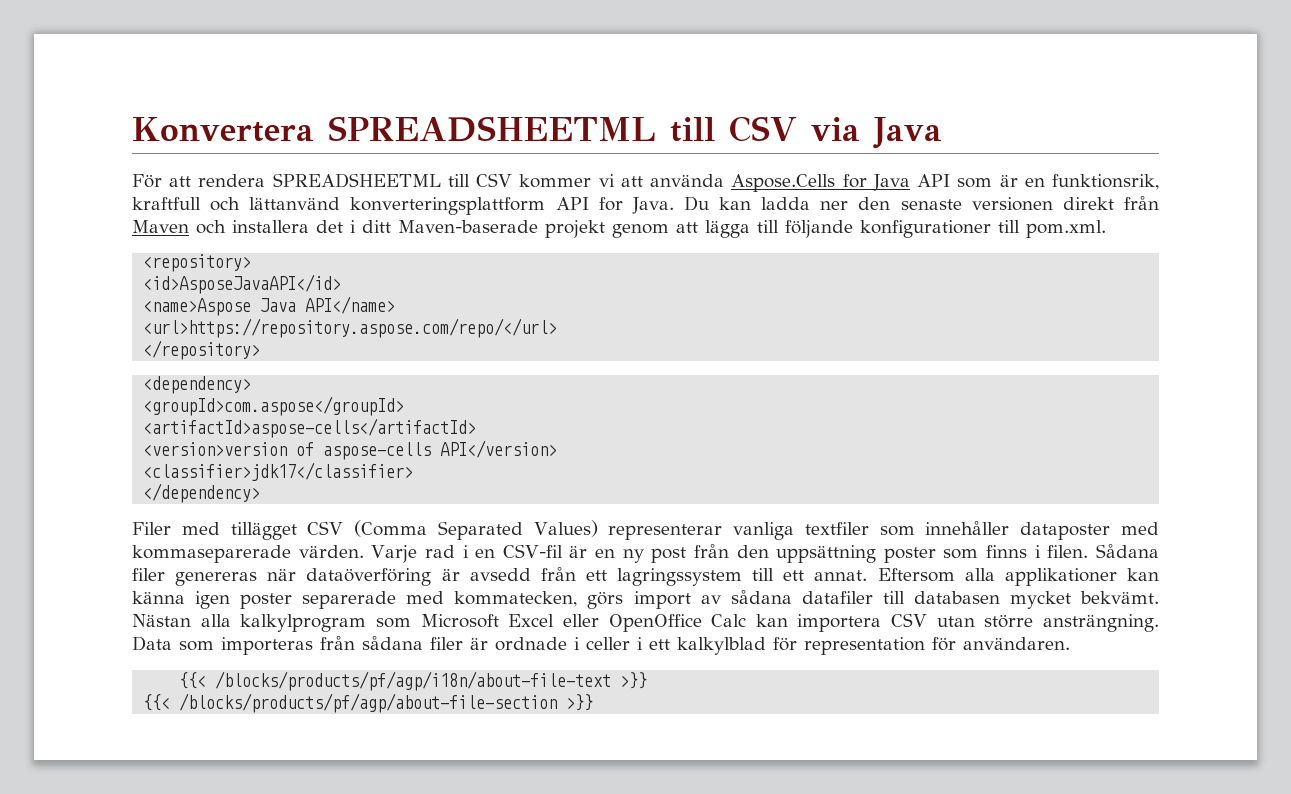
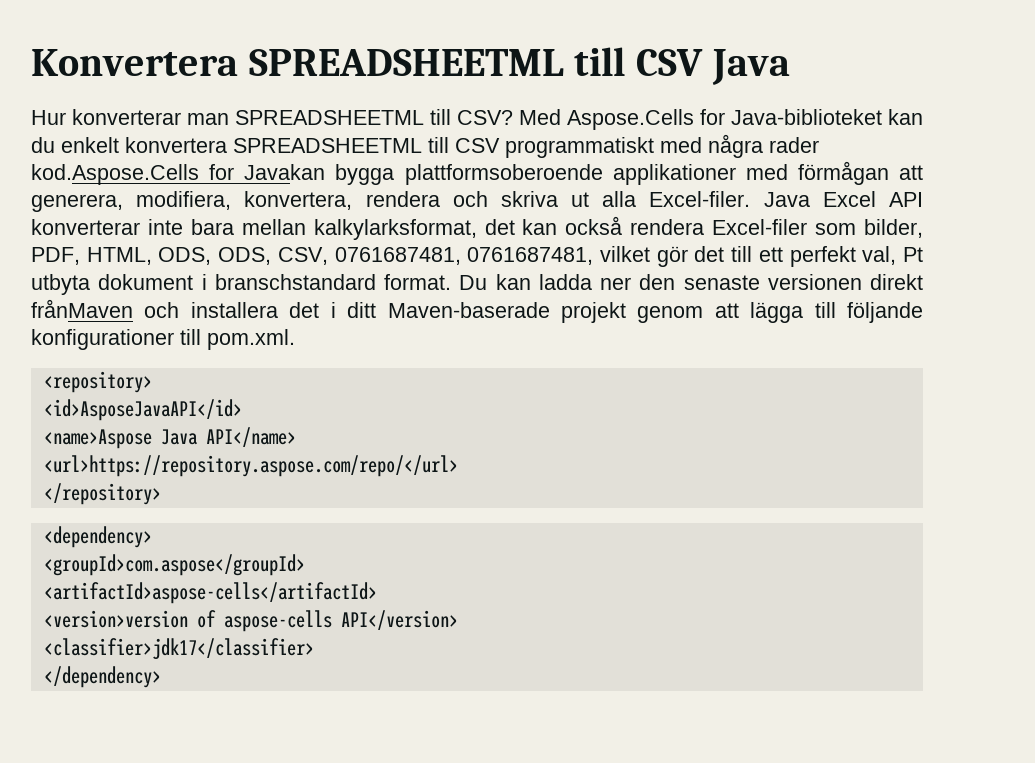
[810,117,860,141] via -> (703, 62) none
[132,173,1160,192] [132,197,674,215] För att rendera SPREADSHEETML till CSV kommer vi att använda Aspose.Cells for Java API som är en funktionsrik, kraftfull och lättanvänd konverteringsplattform API for Java. -> [31,109,923,130] [31,134,819,158] [31,161,923,185] [31,191,923,212] [31,216,923,240] [31,246,923,267] [31,274,451,295] Hur konverterar man SPREADSHEETML till CSV? Med Aspose.Cells for Java-biblioteket kan du enkelt konvertera SPREADSHEETML till CSV programmatiskt med några rader kod.Aspose.Cells for Javakan bygga plattformsoberoende applikationer med förmågan att generera, modifiera, konvertera, rendera och skriva ut alla Excel-filer. Java Excel API konverterar inte bara mellan kalkylarksformat, det kan också rendera Excel-filer som bilder, PDF, HTML, ODS, ODS, CSV, 0761687481, 0761687481, vilket gör det till ett perfekt val, Pt utbyta dokument i branschstandard format.
[1124,196,1159,210] [132,220,189,233] från Maven -> [31,299,133,318] frånMaven
[132,520,1160,540] [132,544,1159,563] [132,567,1159,586] [132,590,1159,609] [132,613,1159,632] [132,636,1070,655] [179,671,648,691] [143,693,594,713] // Filer med tillägget CSV (Comma Separated Values) representerar vanliga textfiler som innehåller dataposter med kommaseparerade värden. Varje rad i en CSV-fil är en ny post från den uppsättning poster som finns i filen. Sådana filer genereras när dataöverföring är avsedd från ett lagringssystem till ett annat. Eftersom alla applikationer kan känna igen poster separerade med kommatecken, görs import av sådana datafiler till databasen mycket bekvämt. Nästan alla kalkylprogram som Microsoft Excel eller OpenOffice Calc kan importera CSV utan större ansträngning. Data som importeras från sådana filer är ordnade i celler i ett kalkylblad för representation för användaren. // {{< /blocks/products/pf/agp/i18n/about-file-text >}} // {{< /blocks/products/pf/agp/about-file-section >}} -> (161, 677) none

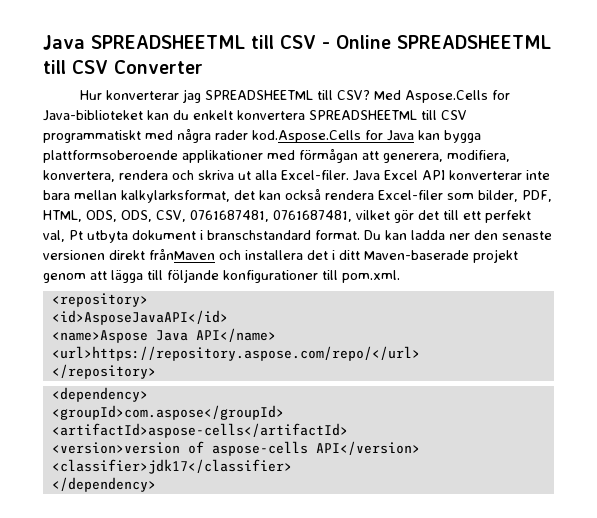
[31,47,790,85] Konvertera SPREADSHEETML till CSV Java -> [43,35,551,50] [43,60,203,74] Java SPREADSHEETML till CSV - Online SPREADSHEETML till CSV Converter
[187,113,229,125] man -> [182,89,201,103] jag
[244,164,326,180] Javakan -> [387,130,440,141] Java kan

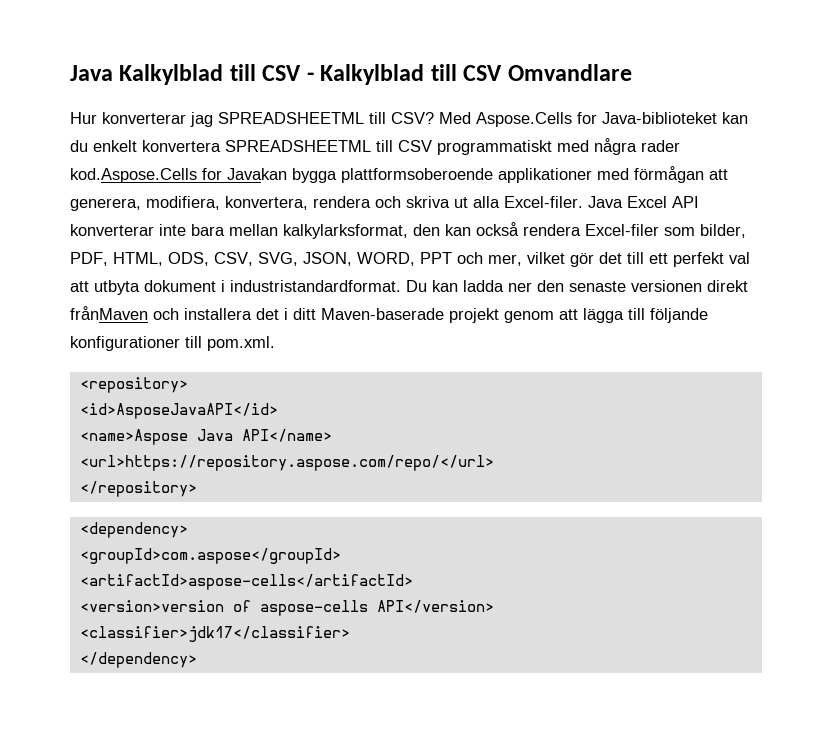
[43,35,245,50] Java SPREADSHEETML -> [70,64,224,85] Java Kalkylblad
[336,35,551,49] [43,60,203,74] Online SPREADSHEETML till CSV Converter -> [320,64,632,85] Kalkylblad till CSV Omvandlare
[387,130,440,141] Java kan -> [227,168,287,180] Javakan
[234,190,255,200] det -> [413,224,440,236] den
[121,210,352,222] ODS, CSV, 0761687481, 0761687481, -> [214,252,522,266] CSV, SVG, JSON, WORD, PPT och mer,
[43,230,83,242] val, Pt -> [729,252,750,264] [70,281,89,292] val att
[207,230,360,240] branschstandard format. -> [230,280,401,292] industristandardformat.

